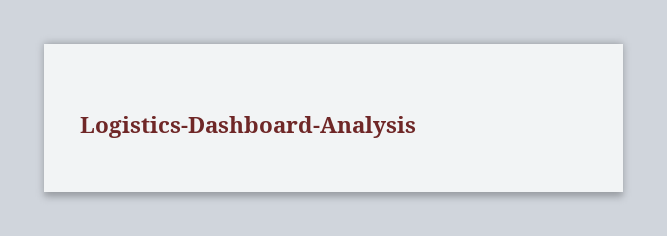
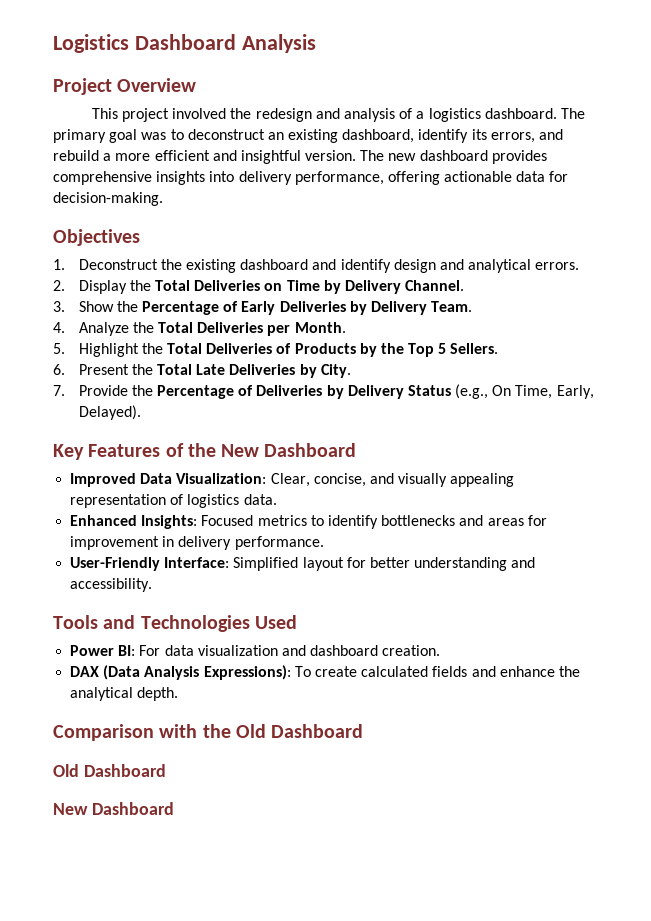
[80,116,416,138] Logistics-Dashboard-Analysis -> [53,34,316,53] [53,78,197,95] [91,108,585,122] [53,129,564,143] [53,150,547,164] [53,171,569,185] [53,192,163,206] [53,229,140,246] [53,259,580,273] [53,280,465,294] [53,301,473,315] [53,322,346,336] [53,343,499,357] [53,364,351,378] [53,384,594,399] [78,405,141,420] [53,443,357,460] [70,473,515,487] [70,494,277,508] [70,515,547,529] [70,536,324,550] [70,557,536,571] [70,578,153,592] [53,615,297,632] [70,645,441,656] [70,665,580,680] [70,687,179,701] [53,724,364,741] [53,764,166,777] [53,802,174,815] Logistics Dashboard Analysis // Project Overview // This project involved the redesign and analysis of a logistics dashboard. The primary goal was to deconstruct an existing dashboard, identify its errors, and rebuild a more efficient and insightful version. The new dashboard provides comprehensive insights into delivery performance, offering actionable data for decision-making. // Objectives // 1. Deconstruct the existing dashboard and identify design and analytical errors. // 2. Display the Total Deliveries on Time by Delivery Channel. // 3. Show the Percentage of Early Deliveries by Delivery Team. // 4. Analyze the Total Deliveries per Month. // 5. Highlight the Total Deliveries of Products by the Top 5 Sellers. // 6. Present the Total Late Deliveries by City. // 7. Provide the Percentage of Deliveries by Delivery Status (e.g., On Time, Early, Delayed). // Key Features of the New Dashboard // Improved Data Visualization: Clear, concise, and visually appealing representation of logistics data. // Enhanced Insights: Focused metrics to identify bottlenecks and areas for improvement in delivery performance. // User-Friendly Interface: Simplified layout for better understanding and accessibility. // Tools and Technologies Used // Power BI: For data visualization and dashboard creation. // DAX (Data Analysis Expressions): To create calculated fields and enhance the analytical depth. // Comparison with the Old Dashboard // Old Dashboard // New Dashboard

